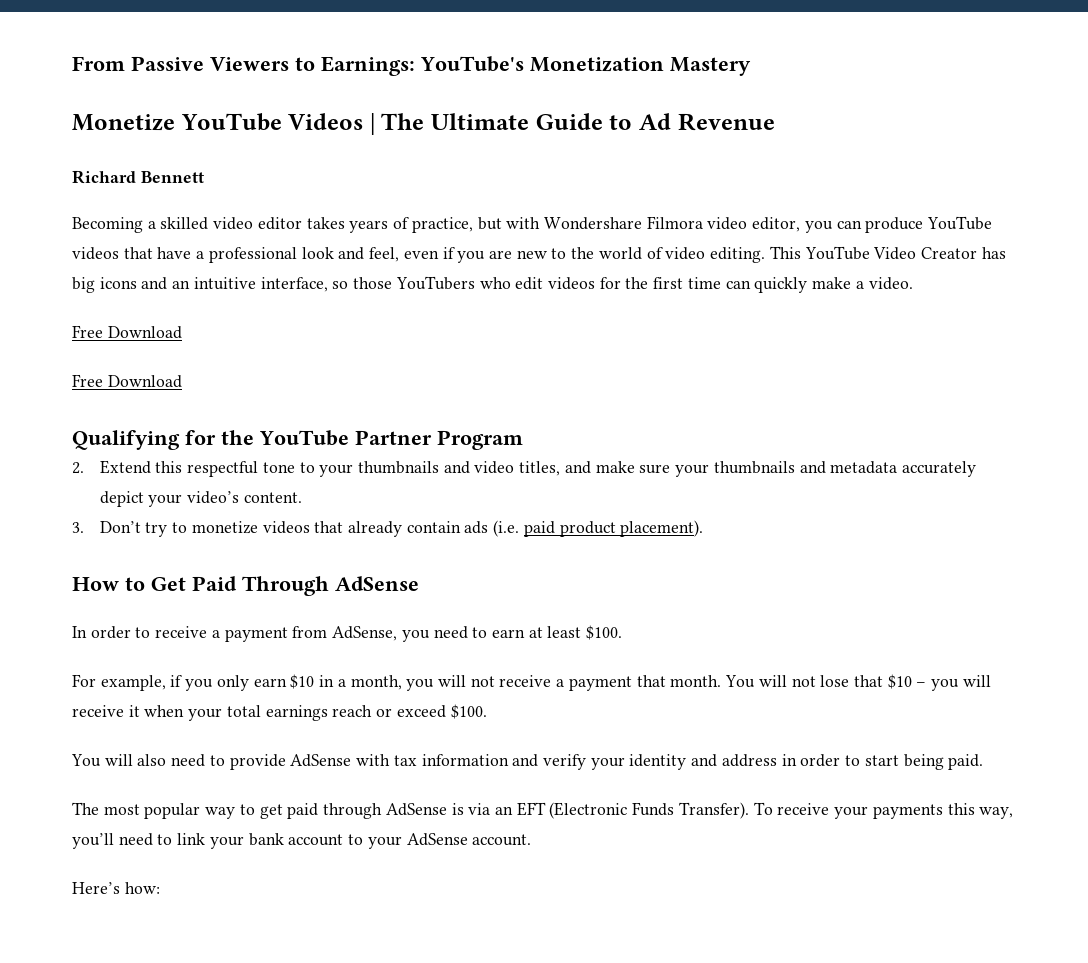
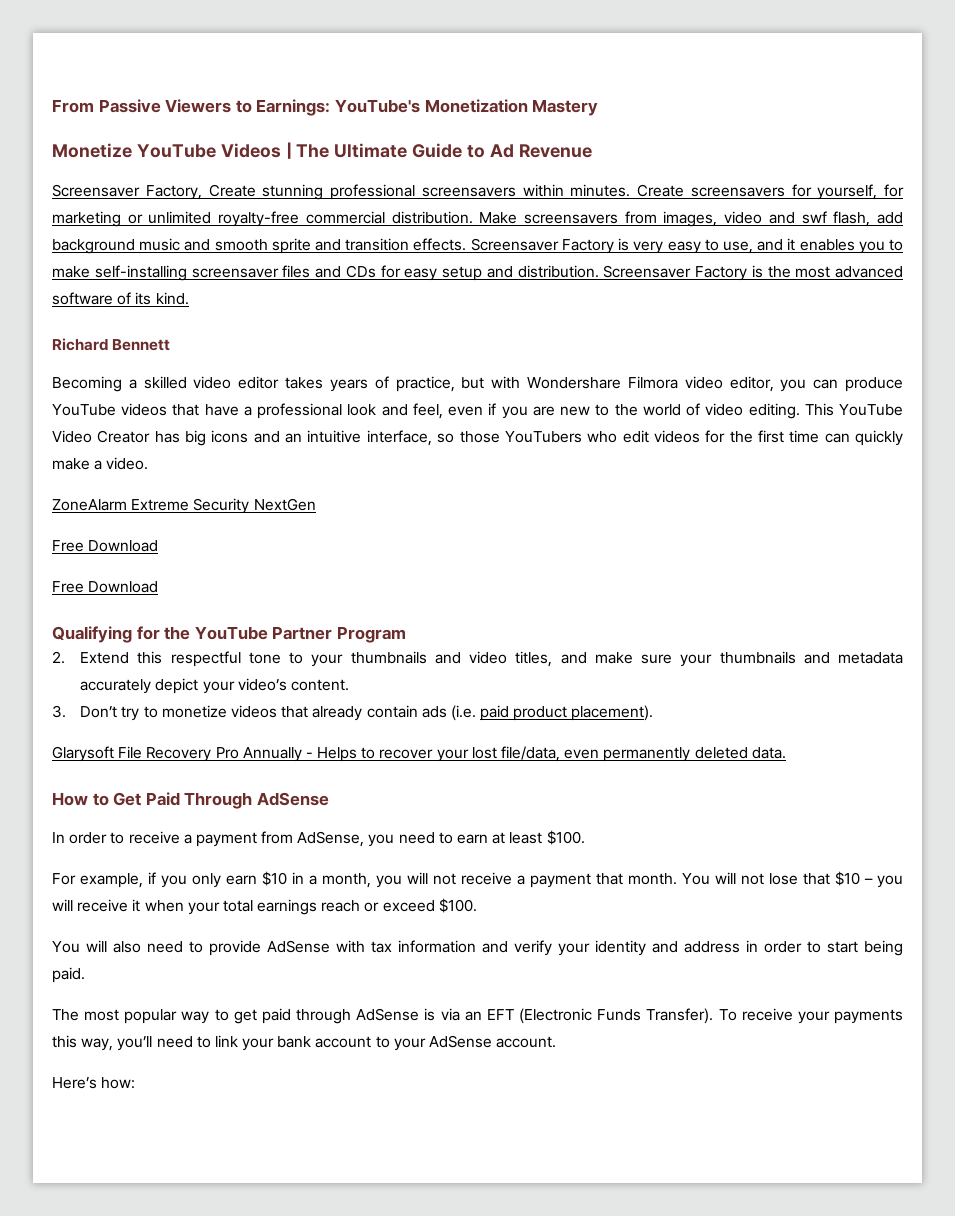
(775, 122) none -> [52,184,904,200] [52,211,903,227] [52,238,904,254] [52,265,903,281] [52,292,189,305] // Screensaver Factory, Create stunning professional screensavers within minutes. Create screensavers for yourself, for marketing or unlimited royalty-free commercial distribution. Make screensavers from images, video and swf flash, add background music and smooth sprite and transition effects. Screensaver Factory is very easy to use, and it enables you to make self-installing screensaver files and CDs for easy setup and distribution. Screensaver Factory is the most advanced software of its kind.
(913, 283) none -> [52,498,316,514] // ZoneAlarm Extreme Security NextGen
(704, 528) none -> [52,746,786,762] // Glarysoft File Recovery Pro Annually - Helps to recover your lost file/data, even permanently deleted data.

